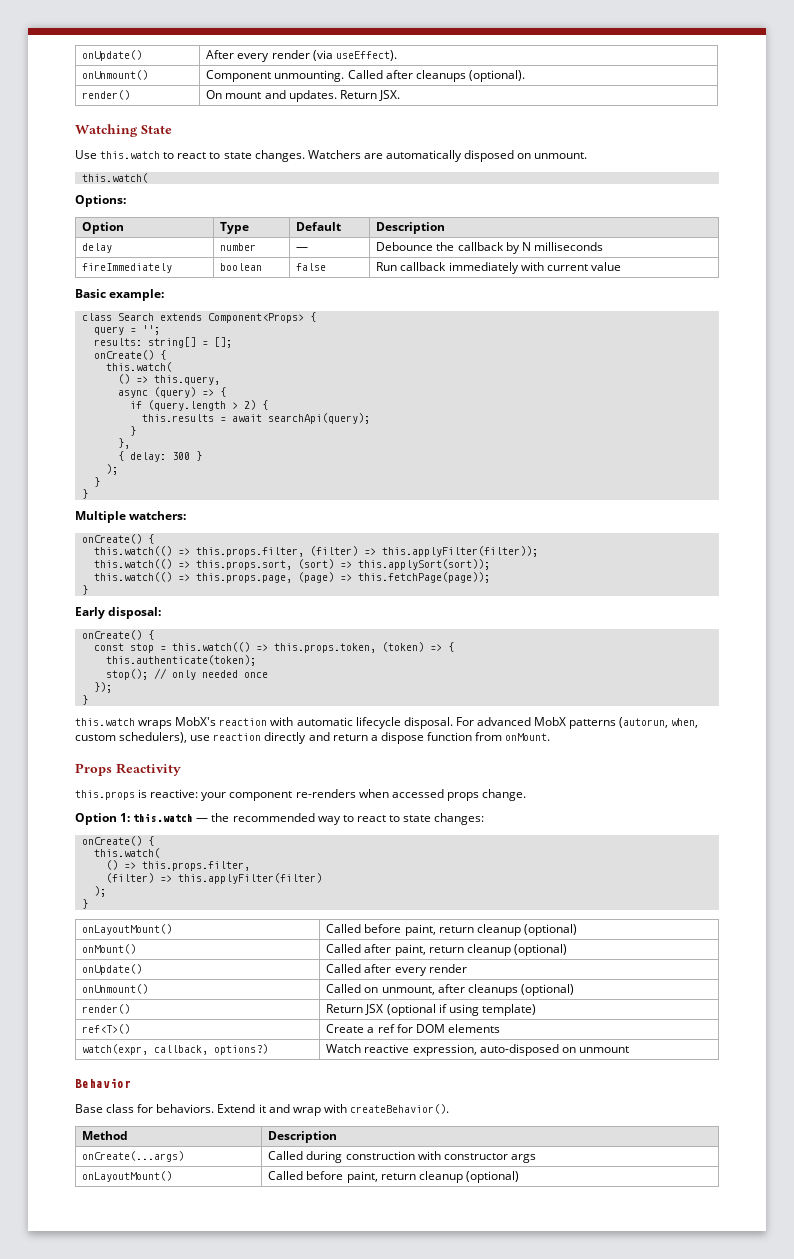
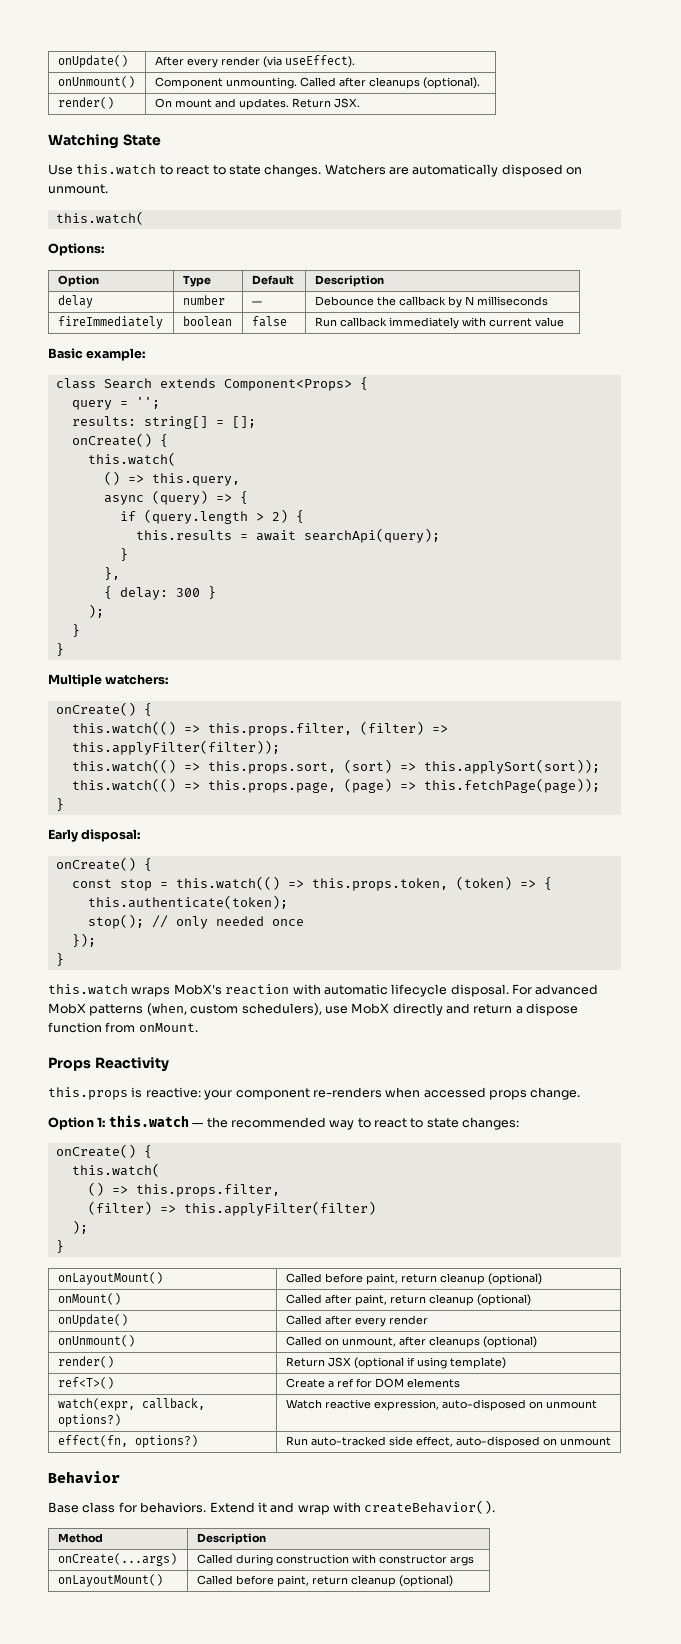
[619,717,699,728] (autorun, when, -> [146,1003,187,1016] (when,
[213,733,262,741] reaction -> [351,1003,390,1014] MobX
(629, 1049) none -> [57,1435,198,1448] [285,1436,611,1448] // effect(fn, options?) | Run auto-tracked side effect, auto-disposed on unmount

